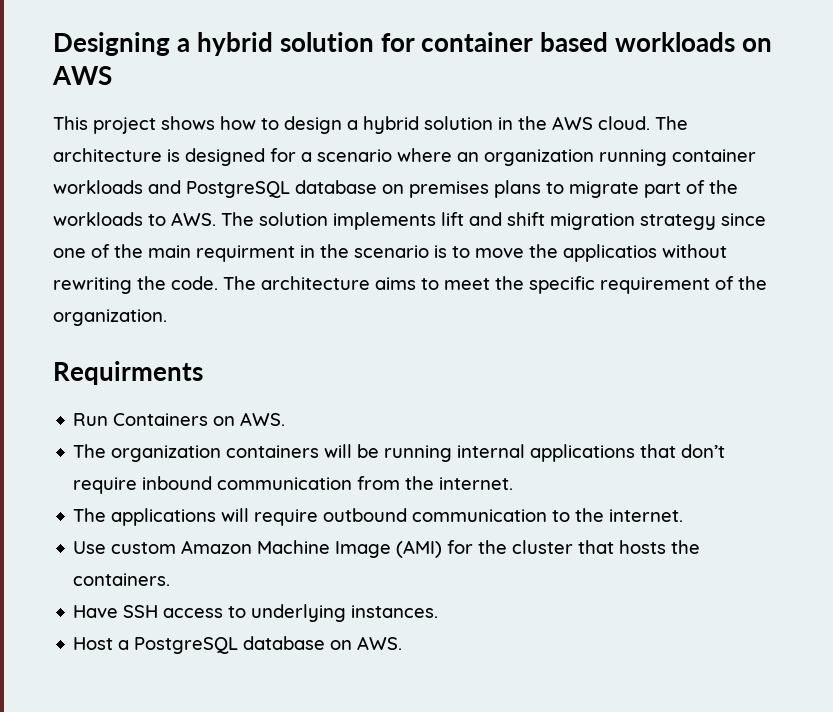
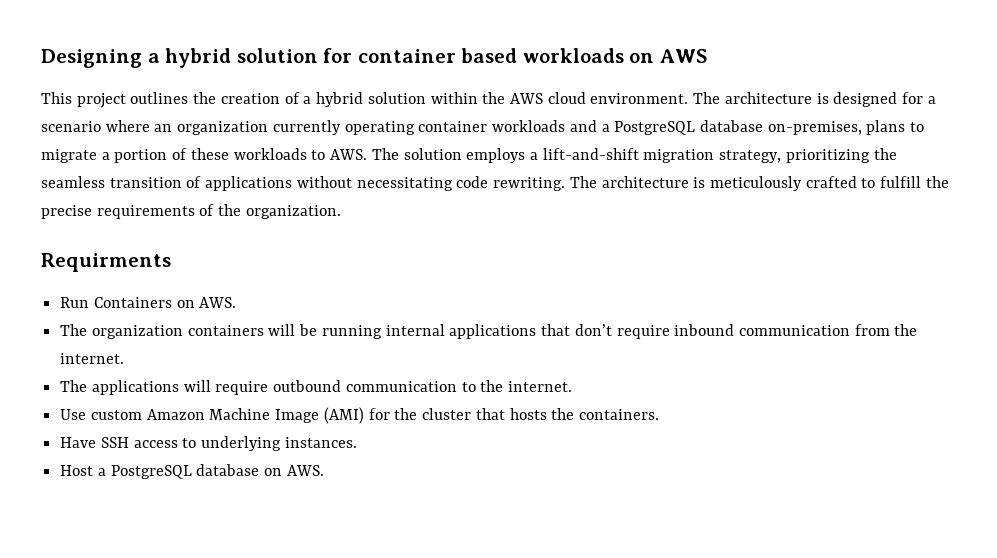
[161,116,513,134] shows how to design a hybrid solution in -> [130,92,478,107] outlines the creation of a hybrid solution within
[598,116,650,130] cloud. -> [547,92,689,104] cloud environment.
[599,149,667,166] running -> [272,120,415,135] currently operating
[186,180,489,198] PostgreSQL database on premises -> [601,120,862,135] a PostgreSQL database on-premises,
[644,180,738,198] part of the -> [101,148,229,163] a portion of these
[333,212,766,230] [53,244,727,262] [53,276,710,294] implements lift and shift migration strategy since one of the main requirment in the scenario is to move the applicatios without rewriting the code. The architecture aims to meet the specific requirement -> [466,148,897,163] [41,176,949,191] [41,205,195,219] employs a lift-and-shift migration strategy, prioritizing the seamless transition of applications without necessitating code rewriting. The architecture is meticulously crafted to fulfill the precise requirements

